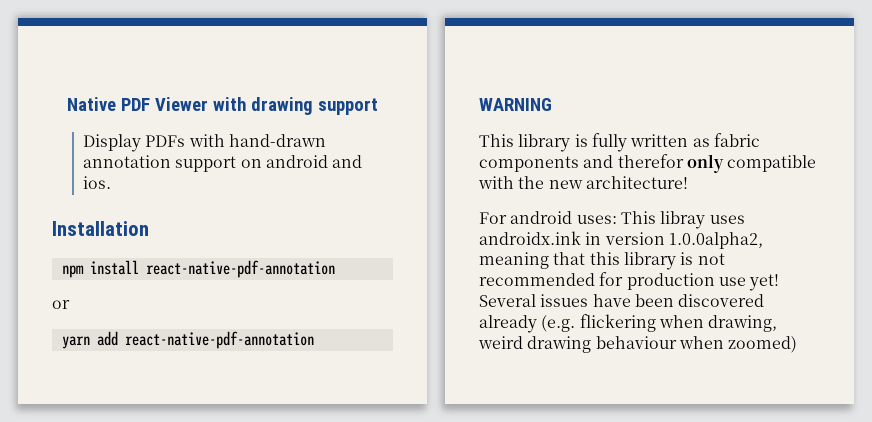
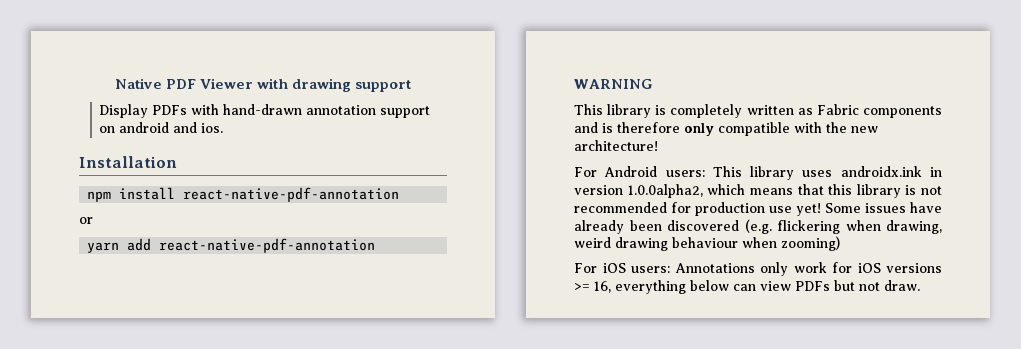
[591,133,627,152] fully -> [670,104,743,118] completely
[713,133,760,147] fabric -> [816,104,859,115] Fabric
[617,154,684,168] therefor -> [602,122,680,133] is therefore
[510,211,706,229] android uses: This libray -> [604,166,795,180] Android users: This library
[479,252,549,269] meaning -> [707,184,793,195] which means
[479,294,536,307] Several -> [825,203,861,213] Some
(631, 300) none -> [574,220,624,234] already
[479,315,537,333] already -> (739, 225) none
[728,336,798,353] zoomed) -> [781,236,840,251] [574,262,942,276] [574,280,920,294] zooming) // For iOS users: Annotations only work for iOS versions >= 16, everything below can view PDFs but not draw.

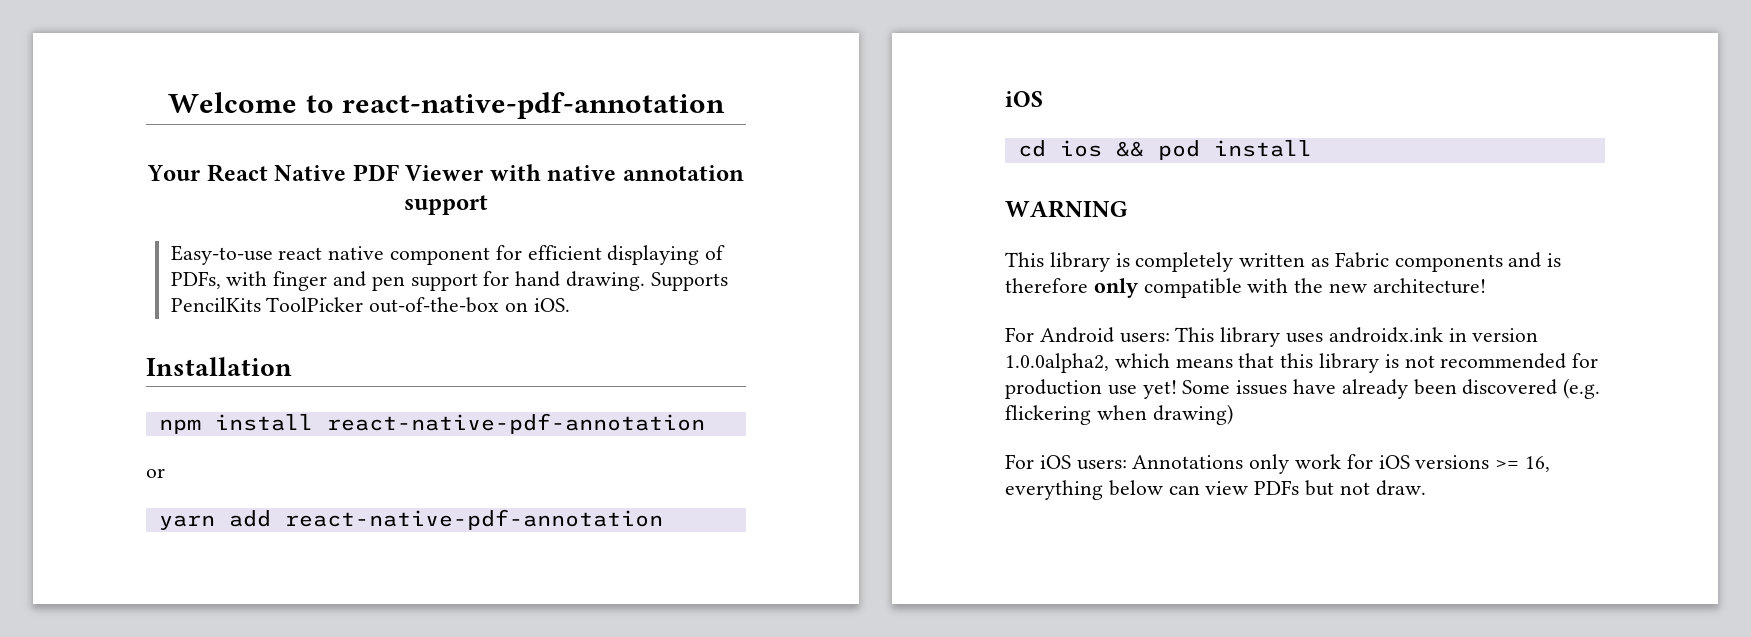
(114, 83) none -> [168,92,725,119] [147,164,268,182] Welcome to react-native-pdf-annotation // Your React
[292,78,352,92] drawing -> [547,165,744,181] native annotation
[99,104,431,118] [99,122,224,133] Display PDFs with hand-drawn annotation support on android and ios. -> [170,245,726,265] [170,271,728,291] [170,297,570,313] Easy-to-use react native component for efficient displaying of PDFs, with finger and pen support for hand drawing. Supports PencilKits ToolPicker out-of-the-box on iOS.
(376, 245) none -> [1005,91,1043,107] [1017,140,1312,160] // iOS // cd ios && pod install
[886,220,942,234] [574,236,840,251] drawing, weird drawing behaviour when zooming) -> [1152,404,1233,425] drawing)

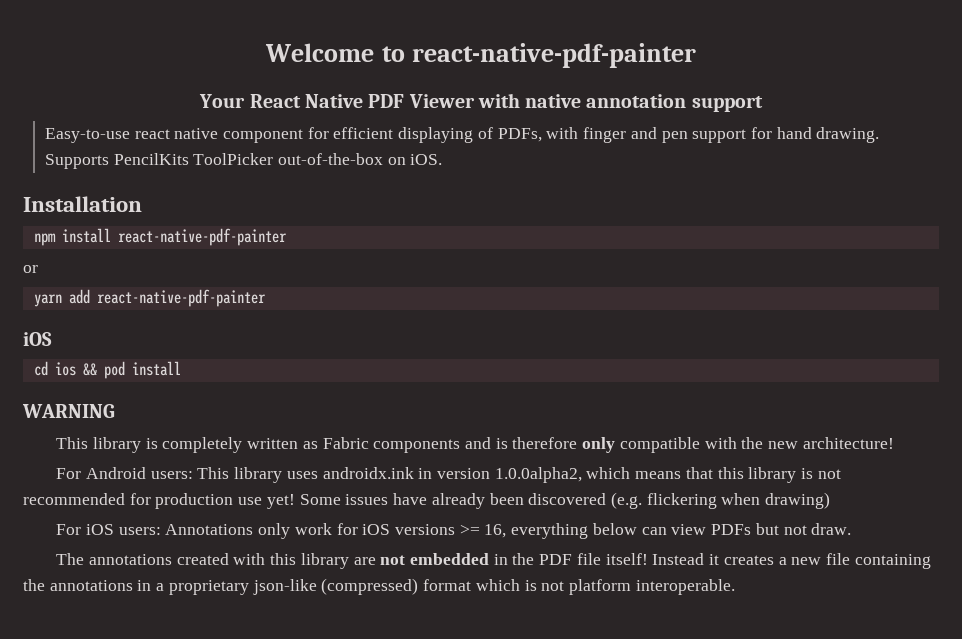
[341,92,725,119] react-native-pdf-annotation -> [411,43,696,68] react-native-pdf-painter
[326,413,705,434] react-native-pdf-annotation -> [117,228,287,246] react-native-pdf-painter
[284,509,663,530] react-native-pdf-annotation -> [96,289,266,307] react-native-pdf-painter
(1426, 488) none -> [56,553,931,569] [23,578,735,595] // The annotations created with this library are not embedded in the PDF file itself! Instead it creates a new file containing the annotations in a proprietary json-like (compressed) format which is not platform interoperable.

